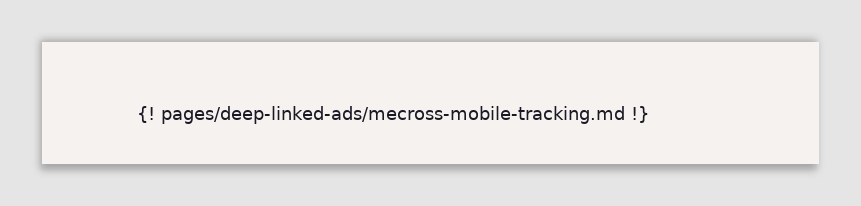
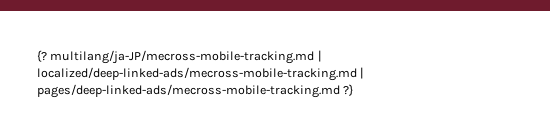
[137,106,649,124] {! pages/deep-linked-ads/mecross-mobile-tracking.md !} -> [37,50,322,64] [37,67,365,81] [37,84,354,98] {? multilang/ja-JP/mecross-mobile-tracking.md | localized/deep-linked-ads/mecross-mobile-tracking.md | pages/deep-linked-ads/mecross-mobile-tracking.md ?}

